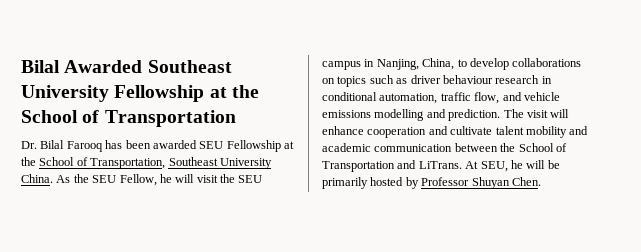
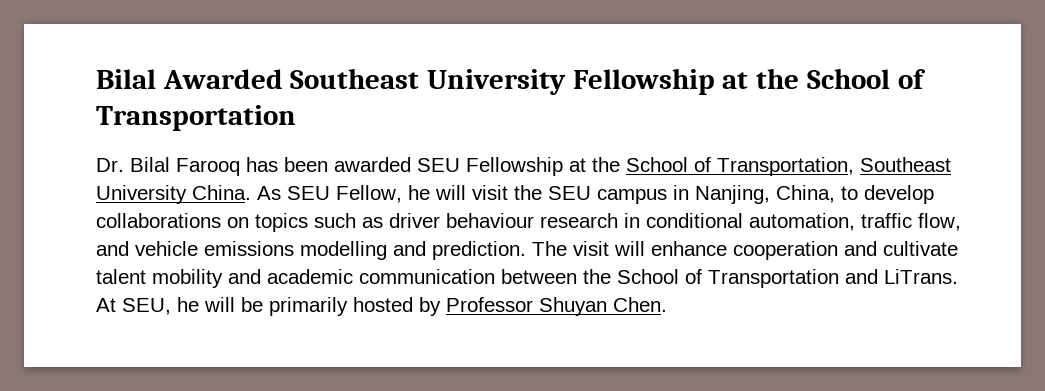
[73,174,89,183] the -> (281, 193) none

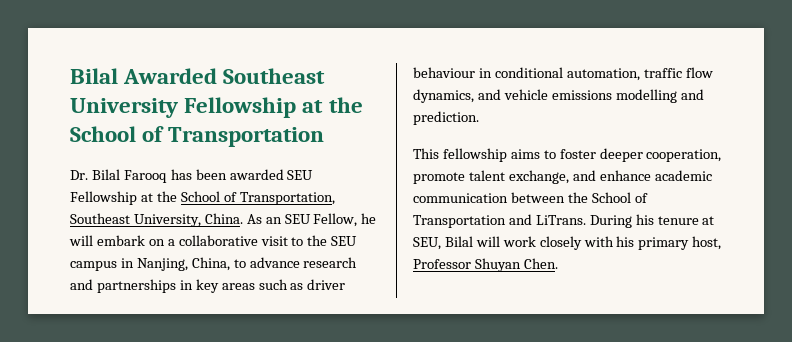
[96,185,187,204] University -> [133,214,201,227] University,
(281, 193) none -> [265,217,282,224] an
[472,185,508,200] visit -> [96,235,304,246] embark on a collaborative visit to
[864,185,934,204] [96,213,308,232] develop collaborations on topics -> [249,257,358,268] [70,279,255,293] advance research and partnerships in key areas
[540,213,618,228] research -> (475, 72) none
[918,213,961,231] flow, -> [685,67,713,78] [413,89,474,103] flow dynamics,
[532,241,958,260] [96,269,261,288] The visit will enhance cooperation and cultivate talent mobility and -> [413,148,722,162] [413,170,651,184] // This fellowship aims to foster deeper cooperation, promote talent exchange, and enhance
[96,297,441,316] At SEU, he will be primarily hosted by -> [589,214,715,228] [413,236,722,250] During his tenure at SEU, Bilal will work closely with his primary host,

